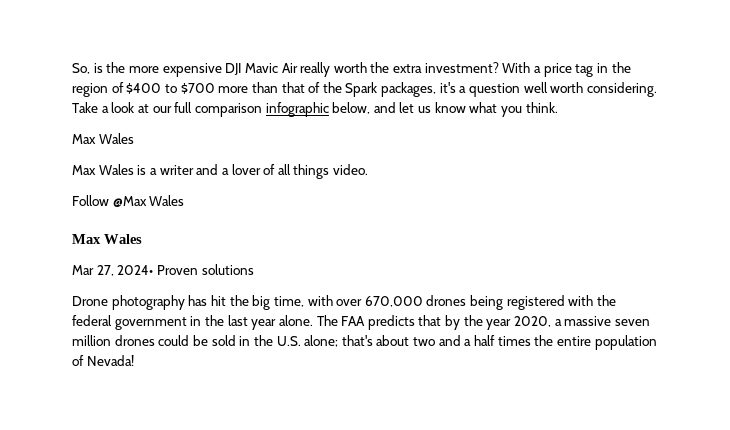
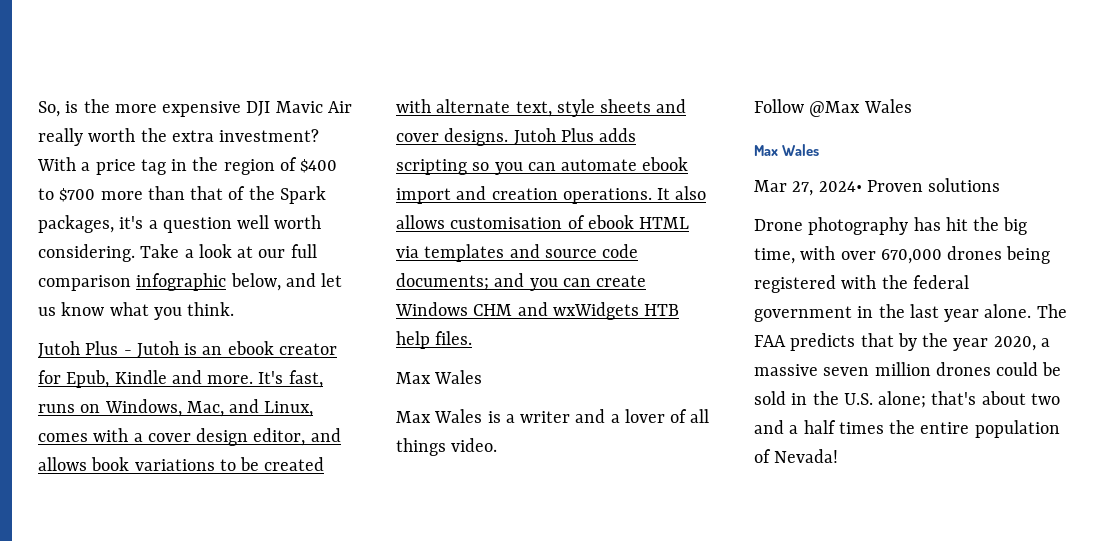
(558, 107) none -> [38,341,337,358] [38,370,323,388] [38,399,314,417] [38,428,341,446] [38,457,325,471] [396,99,687,117] [396,128,637,146] [396,157,689,175] [396,186,707,204] [396,215,690,229] [396,244,639,262] [396,273,647,291] [395,302,680,320] [396,331,473,349] // Jutoh Plus - Jutoh is an ebook creator for Epub, Kindle and more. It's fast, runs on Windows, Mac, and Linux, comes with a cover design editor, and allows book variations to be created with alternate text, style sheets and cover designs. Jutoh Plus adds scripting so you can automate ebook import and creation operations. It also allows customisation of ebook HTML via templates and source code documents; and you can create Windows CHM and wxWidgets HTB help files.

